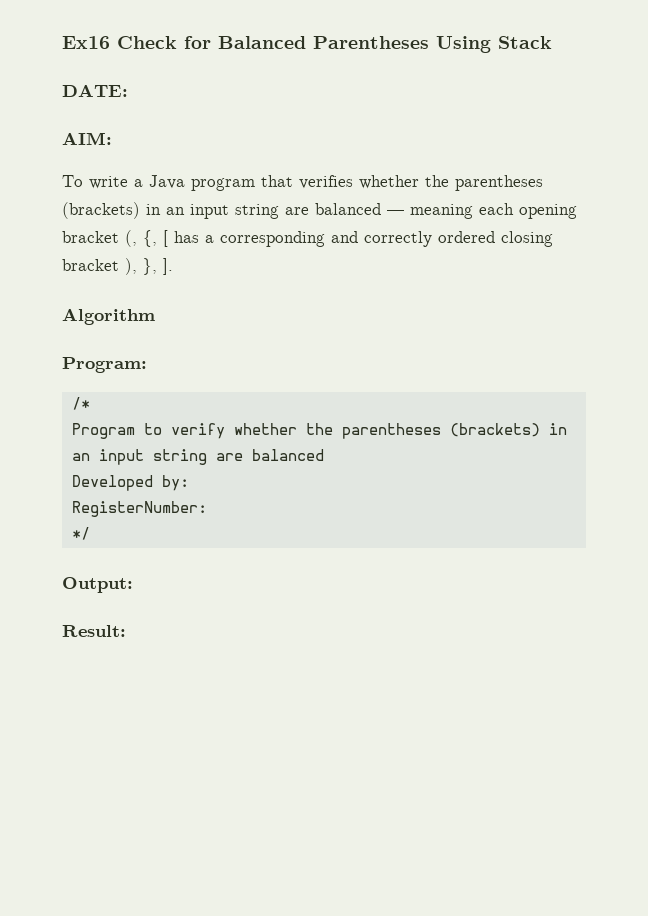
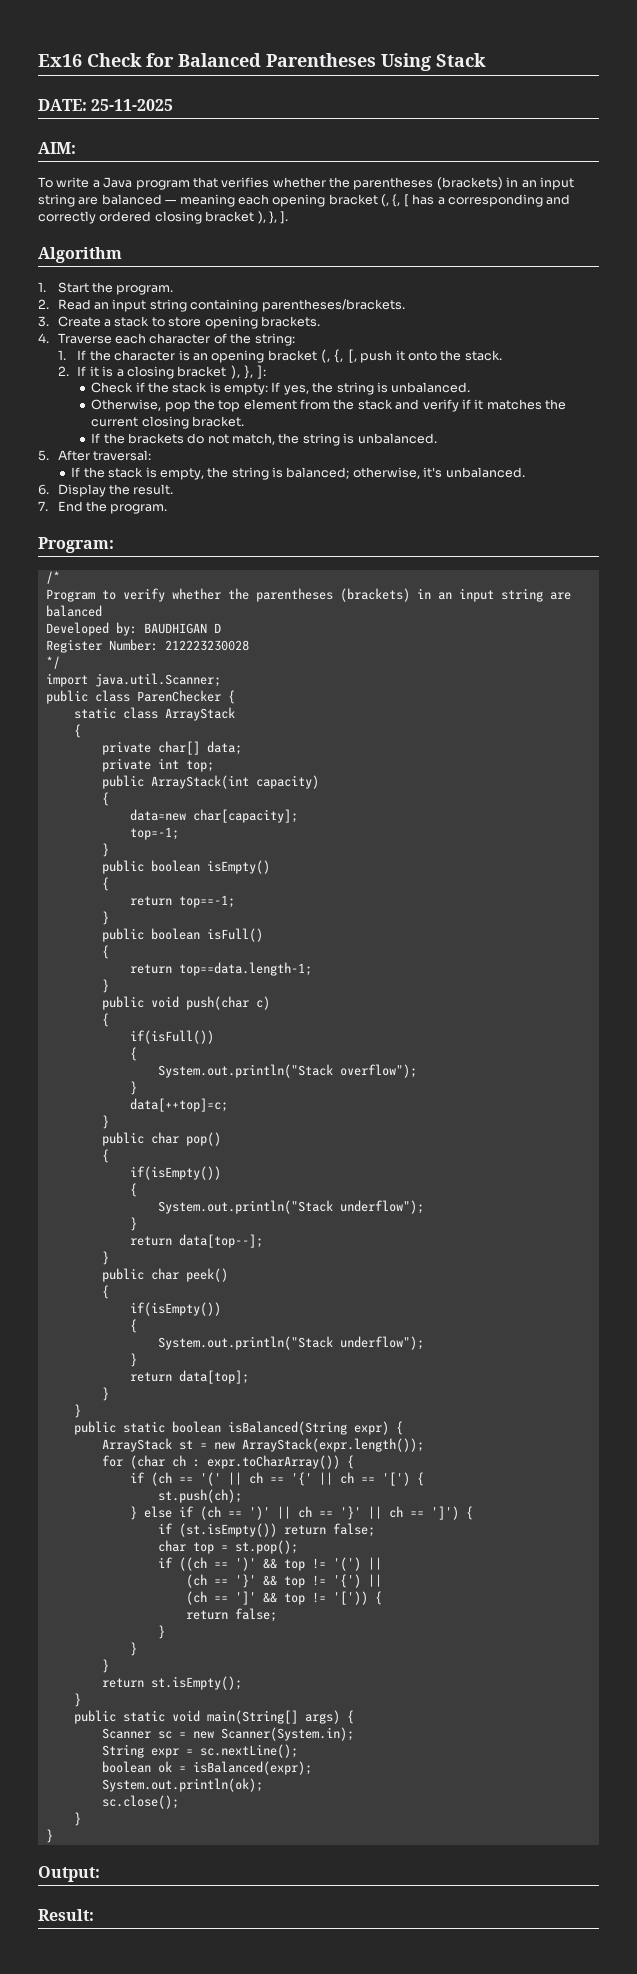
(128, 90) none -> [91,99,174,111] 25-11-2025
(155, 316) none -> [38,282,174,295] [38,299,405,312] [38,316,320,329] [38,333,295,346] [57,349,502,363] [57,365,267,379] [91,382,471,395] [91,399,567,412] [91,416,244,429] [91,433,437,446] [38,450,152,461] [71,467,525,480] [38,484,174,497] [38,501,168,514] // 1. Start the program. // 2. Read an input string containing parentheses/brackets. // 3. Create a stack to store opening brackets. // 4. Traverse each character of the string: // 1. If the character is an opening bracket (, {, [, push it onto the stack. // 2. If it is a closing bracket ), }, ]: // Check if the stack is empty: If yes, the string is unbalanced. // Otherwise, pop the top element from the stack and verify if it matches the current closing bracket. // If the brackets do not match, the string is unbalanced. // 5. After traversal: // If the stack is empty, the string is balanced; otherwise, it's unbalanced. // 6. Display the result. // 7. End the program.
[71,501,207,517] [71,527,90,540] // RegisterNumber: // */ -> [143,623,221,634] [45,639,249,653] [45,656,60,669] [45,673,221,687] [45,690,235,704] [73,707,235,721] [73,724,81,738] [101,741,242,755] [101,758,214,772] [101,775,319,789] [101,792,109,806] [129,809,298,823] [129,827,179,840] [101,843,109,857] [101,860,270,874] [101,877,109,891] [129,895,235,908] [101,911,109,925] [101,928,263,942] [101,945,109,959] [129,962,312,976] [101,979,109,993] [101,996,270,1010] [101,1013,109,1027] [129,1030,214,1044] [129,1047,137,1061] [157,1064,417,1078] [129,1081,137,1095] [129,1098,228,1112] [101,1115,109,1129] [101,1132,221,1146] [101,1149,109,1163] [129,1166,221,1180] [129,1183,137,1197] [157,1200,424,1214] [129,1217,137,1231] [129,1234,263,1248] [101,1251,109,1265] [101,1268,228,1282] [101,1285,109,1299] [129,1302,221,1316] [129,1319,137,1333] [157,1336,424,1350] [129,1353,137,1367] [129,1370,249,1384] [101,1387,109,1401] [73,1404,81,1418] [73,1421,403,1435] [101,1438,424,1452] [101,1455,354,1469] [129,1472,424,1486] [157,1489,242,1503] [129,1506,473,1520] [157,1523,375,1537] [157,1540,298,1554] [157,1557,382,1571] [185,1574,382,1588] [185,1591,382,1605] [185,1608,277,1622] [157,1625,165,1639] [129,1642,137,1656] [101,1659,109,1673] [101,1676,242,1690] [73,1693,81,1707] [73,1710,354,1724] [101,1727,354,1741] [101,1744,298,1758] [101,1761,312,1775] [101,1778,263,1792] [101,1795,179,1809] [73,1812,81,1826] [45,1829,53,1843] BAUDHIGAN D // Register Number: 212223230028 // */ // import java.util.Scanner; // public class ParenChecker { // static class ArrayStack // { // private char[] data; // private int top; // public ArrayStack(int capacity) // { // data=new char[capacity]; // top=-1; // } // public boolean isEmpty() // { // return top==-1; // } // public boolean isFull() // { // return top==data.length-1; // } // public void push(char c) // { // if(isFull()) // { // System.out.println("Stack overflow"); // } // data[++top]=c; // } // public char pop() // { // if(isEmpty()) // { // System.out.println("Stack underflow"); // } // return data[top--]; // } // public char peek() // { // if(isEmpty()) // { // System.out.println("Stack underflow"); // } // return data[top]; // } // } // public static boolean isBalanced(String expr) { // ArrayStack st = new ArrayStack(expr.length()); // for (char ch : expr.toCharArray()) { // if (ch == '(' || ch == '{' || ch == '[') { // st.push(ch); // } else if (ch == ')' || ch == '}' || ch == ']') { // if (st.isEmpty()) return false; // char top = st.pop(); // if ((ch == ')' && top != '(') || // (ch == '}' && top != '{') || // (ch == ']' && top != '[')) { // return false; // } // } // } // return st.isEmpty(); // } // public static void main(String[] args) { // Scanner sc = new Scanner(System.in); // String expr = sc.nextLine(); // boolean ok = isBalanced(expr); // System.out.println(ok); // sc.close(); // } // }

